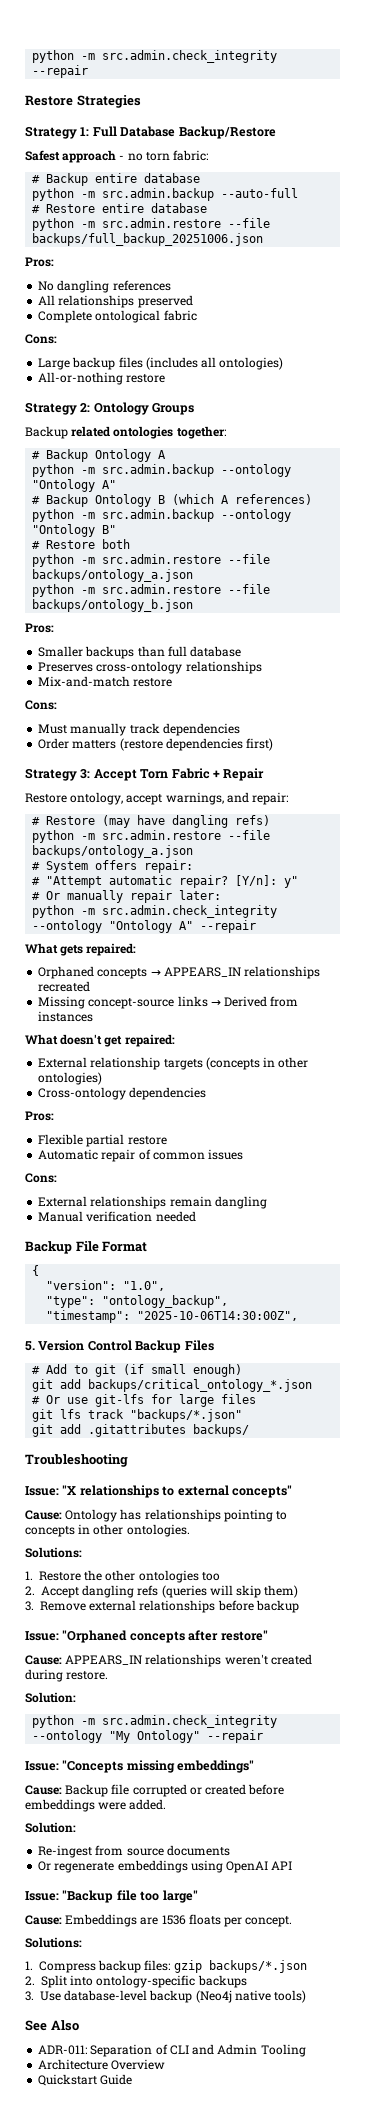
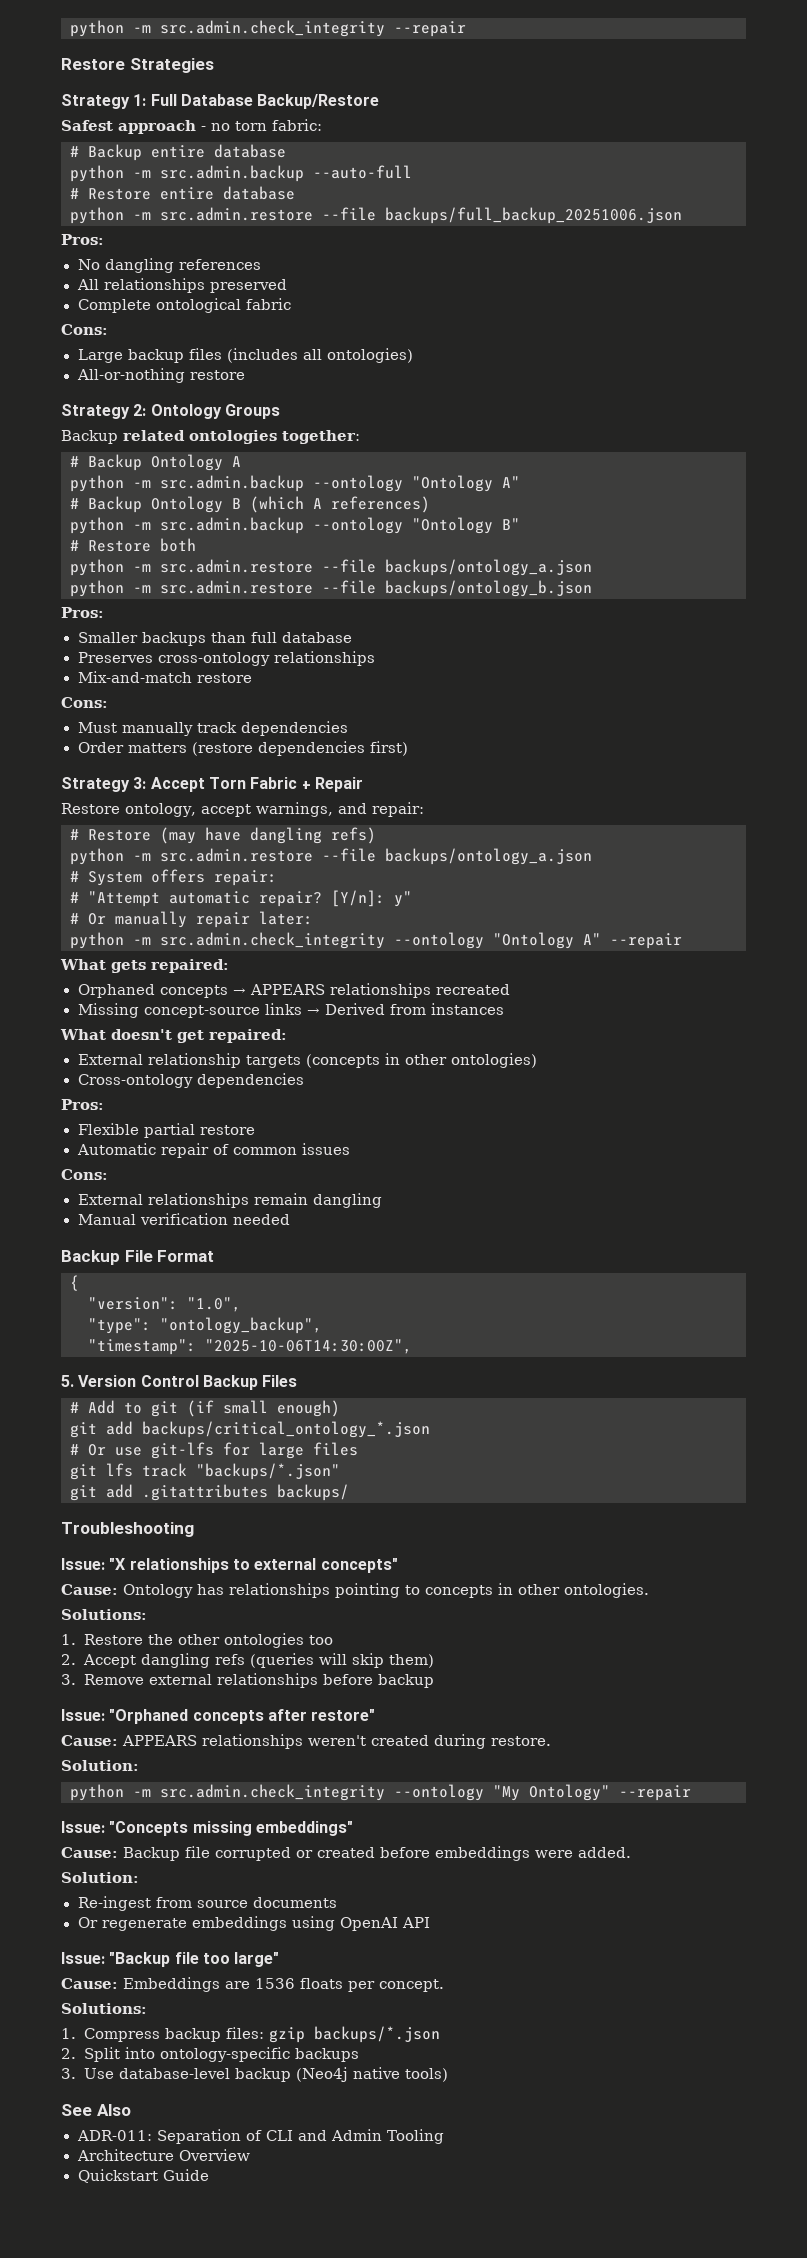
[163,967,241,977] APPEARS_IN -> [249,984,325,995] APPEARS
[65,1655,143,1665] APPEARS_IN -> [122,1735,197,1746] APPEARS

